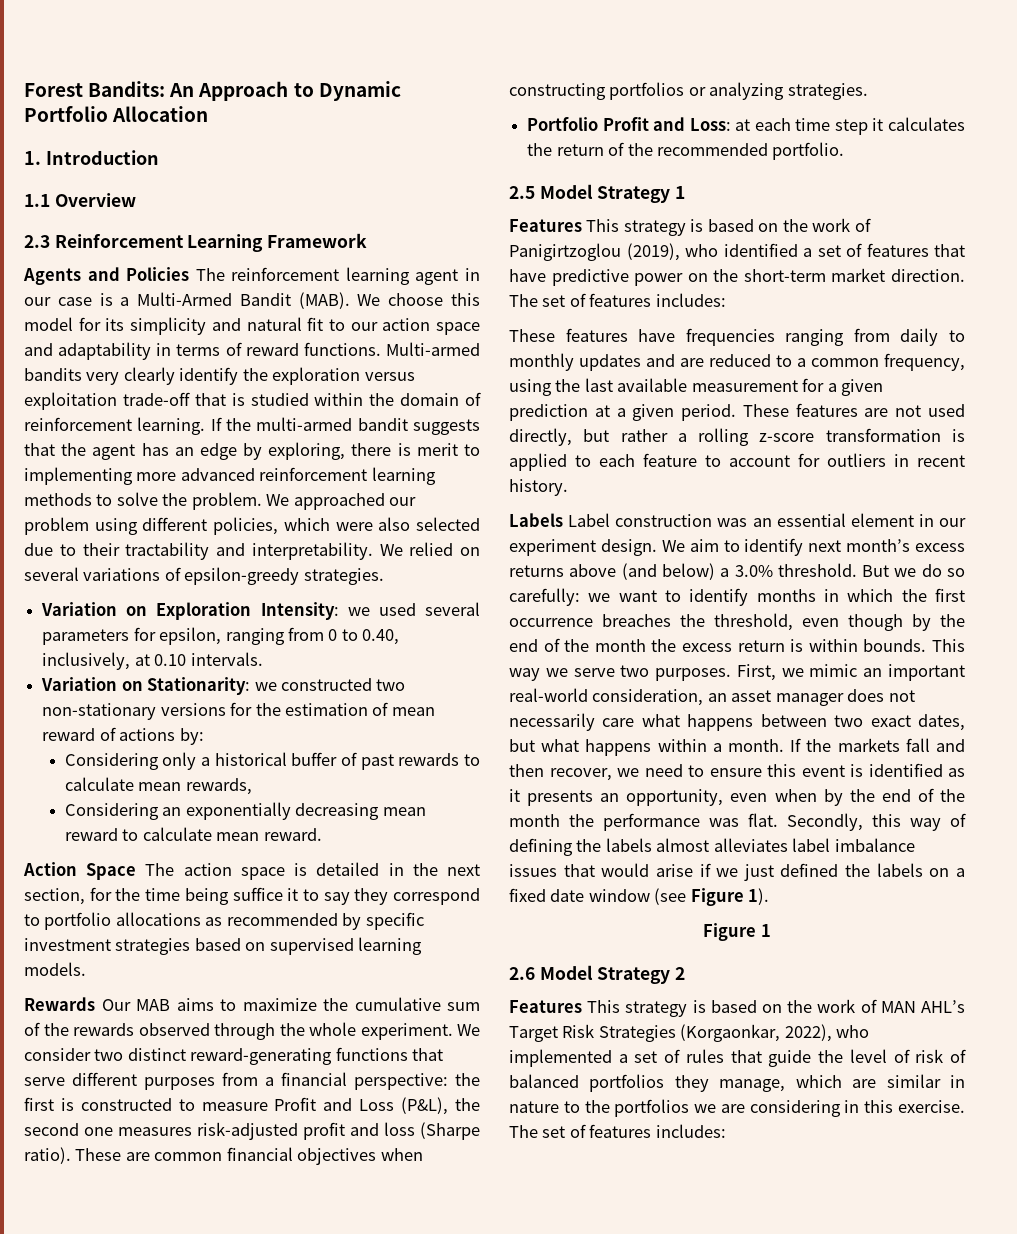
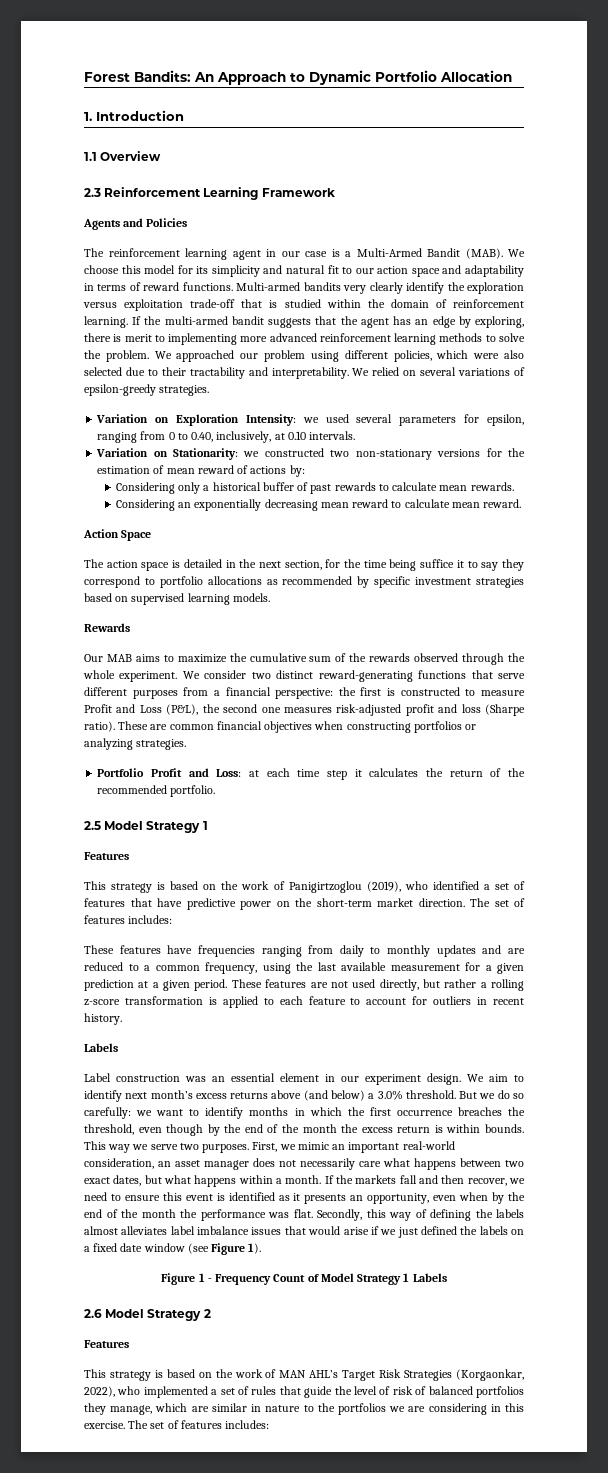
(190, 274) none -> (188, 222) //
[185,778,252,795] rewards, -> [470,482,514,491] rewards.
(137, 871) none -> (152, 535) //
(95, 1004) none -> (130, 627) //
(582, 225) none -> (129, 856) //
(563, 520) none -> (118, 1047) //
(771, 930) none -> [207,1273,447,1285] - Frequency Count of Model Strategy 1 Labels
(582, 1006) none -> (129, 1344) //

